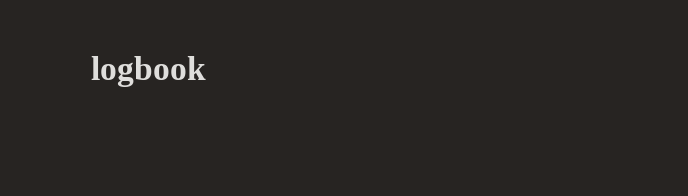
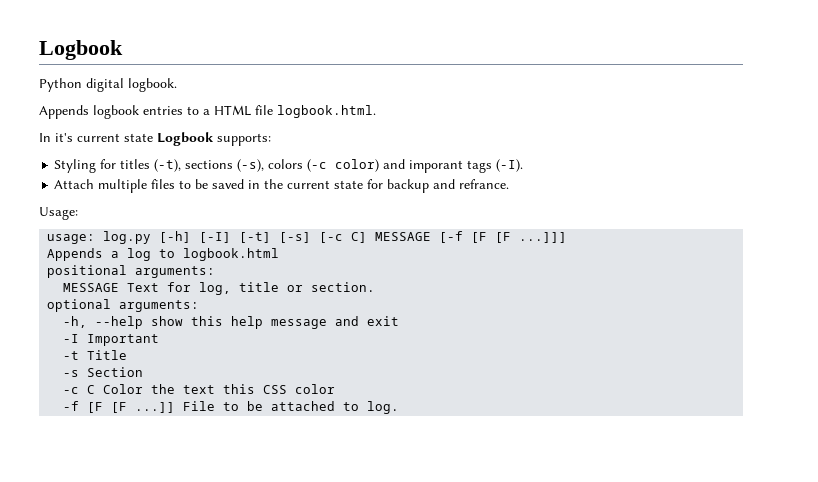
[91,56,206,87] logbook -> [39,40,123,60] [39,78,177,92] [39,105,376,119] [39,132,271,146] [54,159,524,173] [54,179,510,193] [39,207,78,220] [47,231,568,244] [47,248,280,261] [47,265,216,278] [63,282,376,295] [47,299,200,312] [63,316,400,329] [63,334,160,346] [63,350,128,360] [63,367,144,377] [63,384,336,394] [63,401,400,414] Logbook // Python digital logbook. // Appends logbook entries to a HTML file logbook.html. // In it's current state Logbook supports: // Styling for titles (-t), sections (-s), colors (-c color) and imporant tags (-I). // Attach multiple files to be saved in the current state for backup and refrance. // Usage: // usage: log.py [-h] [-I] [-t] [-s] [-c C] MESSAGE [-f [F [F ...]]] // Appends a log to logbook.html // positional arguments: // MESSAGE Text for log, title or section. // optional arguments: // -h, --help show this help message and exit // -I Important // -t Title // -s Section // -c C Color the text this CSS color // -f [F [F ...]] File to be attached to log.

